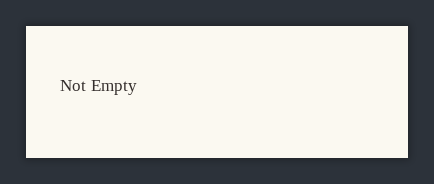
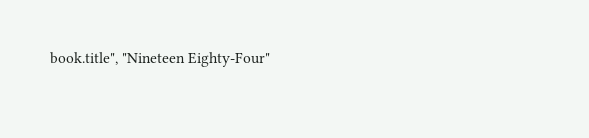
[60,80,137,95] Not Empty -> [50,52,271,67] book.title", "Nineteen Eighty-Four"

